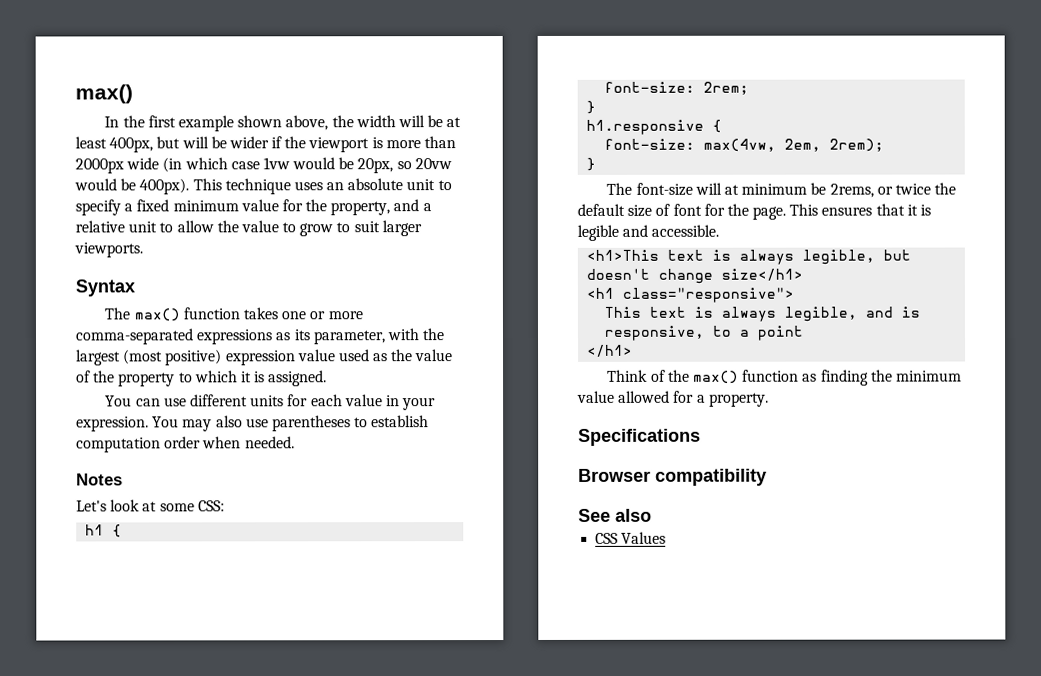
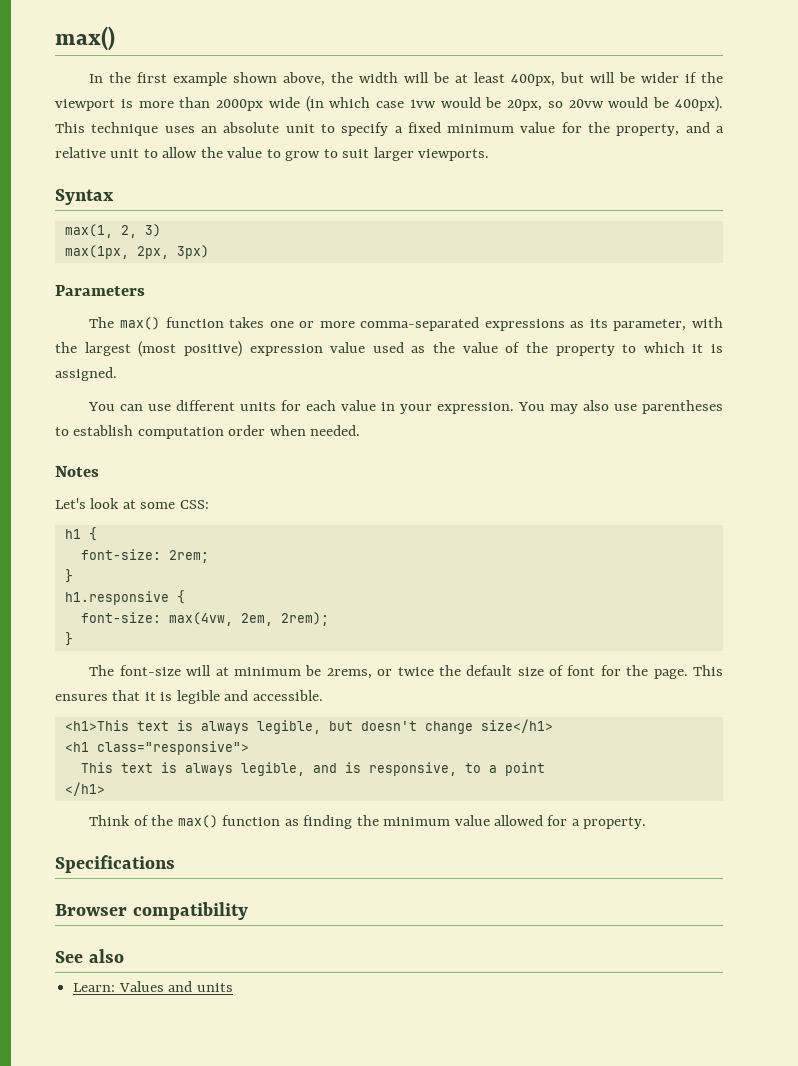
(135, 288) none -> [64,224,161,238] [64,245,209,259] [55,285,145,296] // max(1, 2, 3) // max(1px, 2px, 3px) // Parameters
[595,531,667,544] CSS Values -> [73,981,233,992] Learn: Values and units

